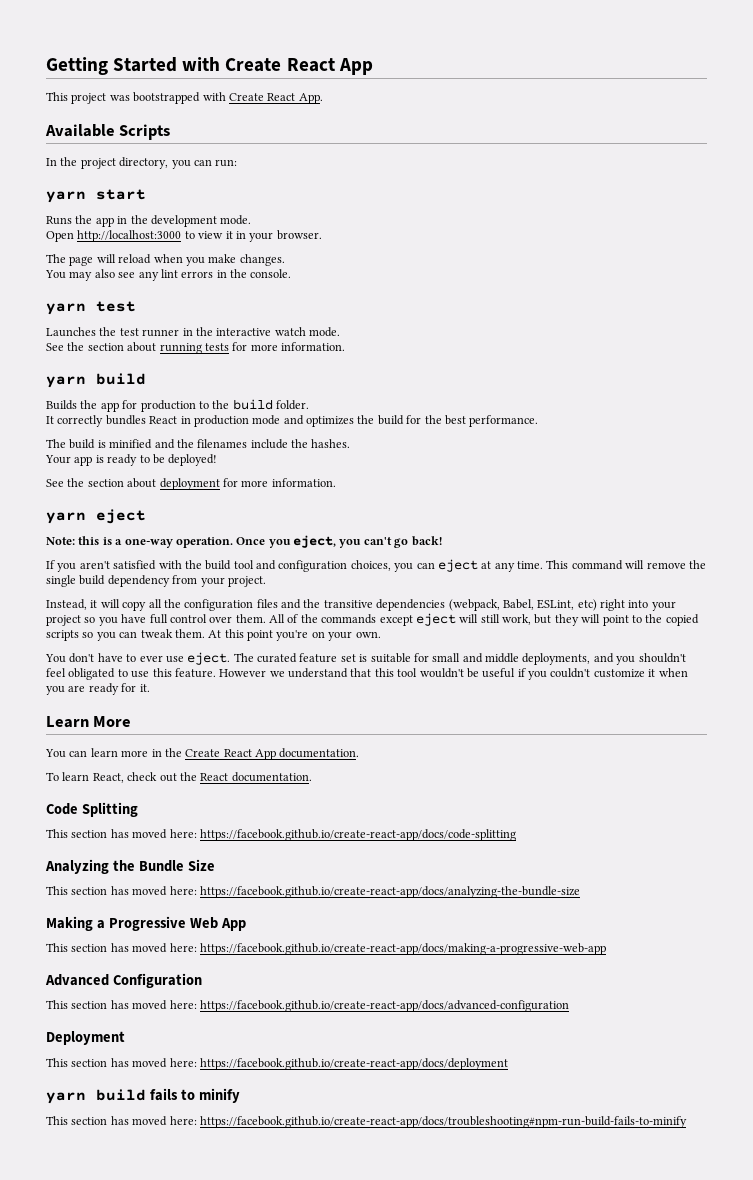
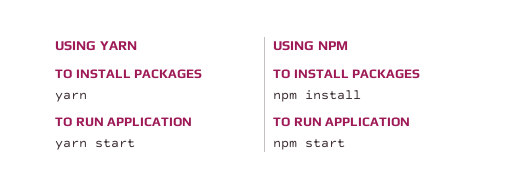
[46,57,373,75] [46,92,323,104] [45,124,171,140] [46,157,238,169] [46,189,146,203] [46,215,252,227] [46,230,322,242] [46,254,285,266] [45,269,292,281] [46,301,136,315] [46,327,340,337] [46,342,345,354] [46,373,146,388] [46,399,309,412] [46,415,539,427] [46,439,351,449] [45,454,218,466] [46,478,336,490] [46,509,146,524] [46,535,442,548] [46,559,706,572] [46,575,266,587] [46,599,676,611] [46,613,699,626] [46,629,381,641] [45,652,686,665] [46,668,688,680] [46,683,150,695] [46,716,132,728] [45,748,360,760] [46,772,312,783] [46,802,138,817] [46,829,516,841] [45,859,215,874] [46,886,580,898] [46,916,246,931] [46,943,606,955] [45,973,202,988] [46,1000,569,1012] [46,1031,125,1045] [46,1058,508,1070] [46,1088,240,1104] [46,1116,687,1128] Getting Started with Create React App // This project was bootstrapped with Create React App. // Available Scripts // In the project directory, you can run: // yarn start // Runs the app in the development mode. // Open http://localhost:3000 to view it in your browser. // The page will reload when you make changes. // You may also see any lint errors in the console. // yarn test // Launches the test runner in the interactive watch mode. // See the section about running tests for more information. // yarn build // Builds the app for production to the build folder. // It correctly bundles React in production mode and optimizes the build for the best performance. // The build is minified and the filenames include the hashes. // Your app is ready to be deployed! // See the section about deployment for more information. // yarn eject // Note: this is a one-way operation. Once you eject, you can't go back! // If you aren't satisfied with the build tool and configuration choices, you can eject at any time. This command will remove the single build dependency from your project. // Instead, it will copy all the configuration files and the transitive dependencies (webpack, Babel, ESLint, etc) right into your project so you have full control over them. All of the commands except eject will still work, but they will point to the copied scripts so you can tweak them. At this point you're on your own. // You don't have to ever use eject. The curated feature set is suitable for small and middle deployments, and you shouldn't feel obligated to use this feature. However we understand that this tool wouldn't be useful if you couldn't customize it when you are ready for it. // Learn More // You can learn more in the Create React App documentation. // To learn React, check out the React documentation. // Code Splitting // This section has moved here: https://facebook.github.io/create-react-app/docs/code-splitting // Analyzing the Bundle Size // This section has moved here: https://facebook.github.io/create-react-app/docs/analyzing-the-bundle-size // Making a Progressive Web App // This section has moved here: https://facebook.github.io/create-react-app/docs/making-a-progressive-web-app // Advanced Configuration // This section has moved here: https://facebook.github.io/create-react-app/docs/advanced-configuration // Deployment // This section has moved here: https://facebook.github.io/create-react-app/docs/deployment // yarn build fails to minify // This section has moved here: https://facebook.github.io/create-react-app/docs/troubleshooting#npm-run-build-fails-to-minify -> [55,41,137,51] [55,69,203,79] [55,92,87,102] [55,117,193,127] [55,139,135,150] [273,41,348,51] [273,69,421,79] [273,90,361,102] [273,117,411,127] [273,139,345,150] USING YARN // TO INSTALL PACKAGES // yarn // TO RUN APPLICATION // yarn start // USING NPM // TO INSTALL PACKAGES // npm install // TO RUN APPLICATION // npm start

